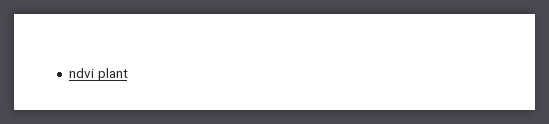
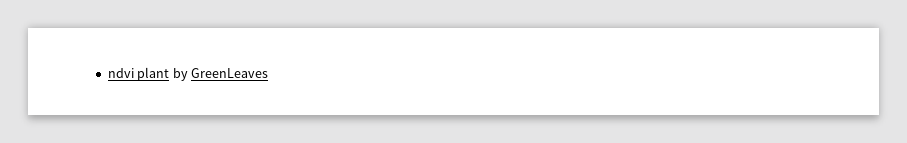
(128, 74) none -> [172,68,268,81] by GreenLeaves

